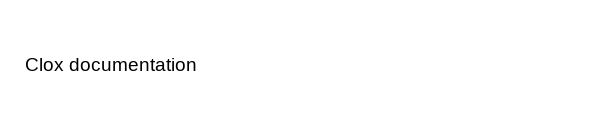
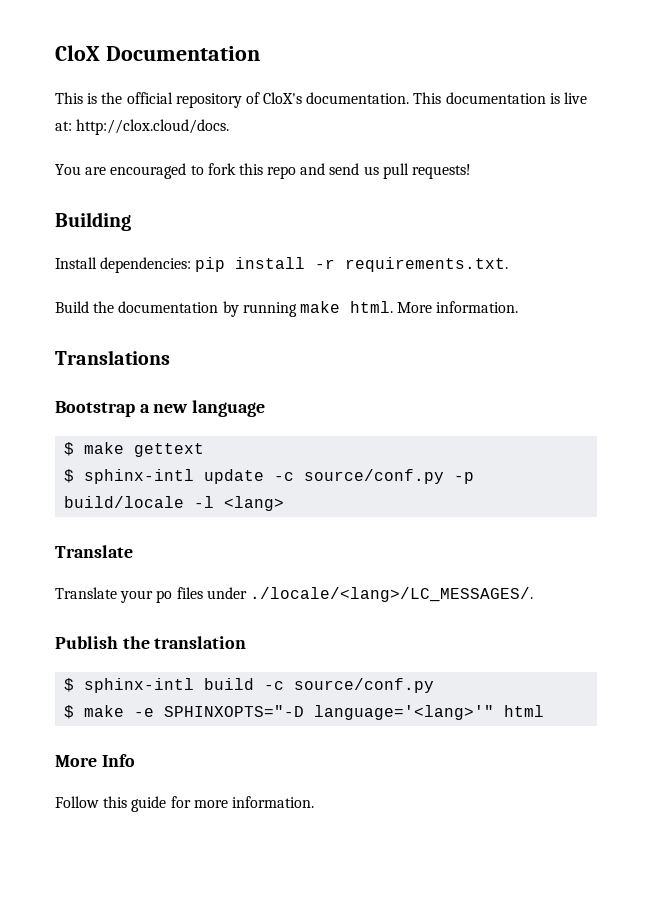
[25,58,198,71] Clox documentation -> [55,45,260,61] [55,92,588,108] [55,119,230,135] [55,163,472,179] [55,212,131,231] [55,257,509,273] [55,301,519,317] [55,350,170,365] [55,400,266,417] [64,442,205,457] [64,469,475,484] [64,496,285,511] [55,545,133,558] [55,587,533,603] [55,636,247,649] [64,678,435,693] [64,705,545,720] [55,754,135,767] [55,796,314,812] CloX Documentation // This is the official repository of CloX's documentation. This documentation is live at: http://clox.cloud/docs. // You are encouraged to fork this repo and send us pull requests! // Building // Install dependencies: pip install -r requirements.txt. // Build the documentation by running make html. More information. // Translations // Bootstrap a new language // $ make gettext // $ sphinx-intl update -c source/conf.py -p build/locale -l <lang> // Translate // Translate your po files under ./locale/<lang>/LC_MESSAGES/. // Publish the translation // $ sphinx-intl build -c source/conf.py // $ make -e SPHINXOPTS="-D language='<lang>'" html // More Info // Follow this guide for more information.

